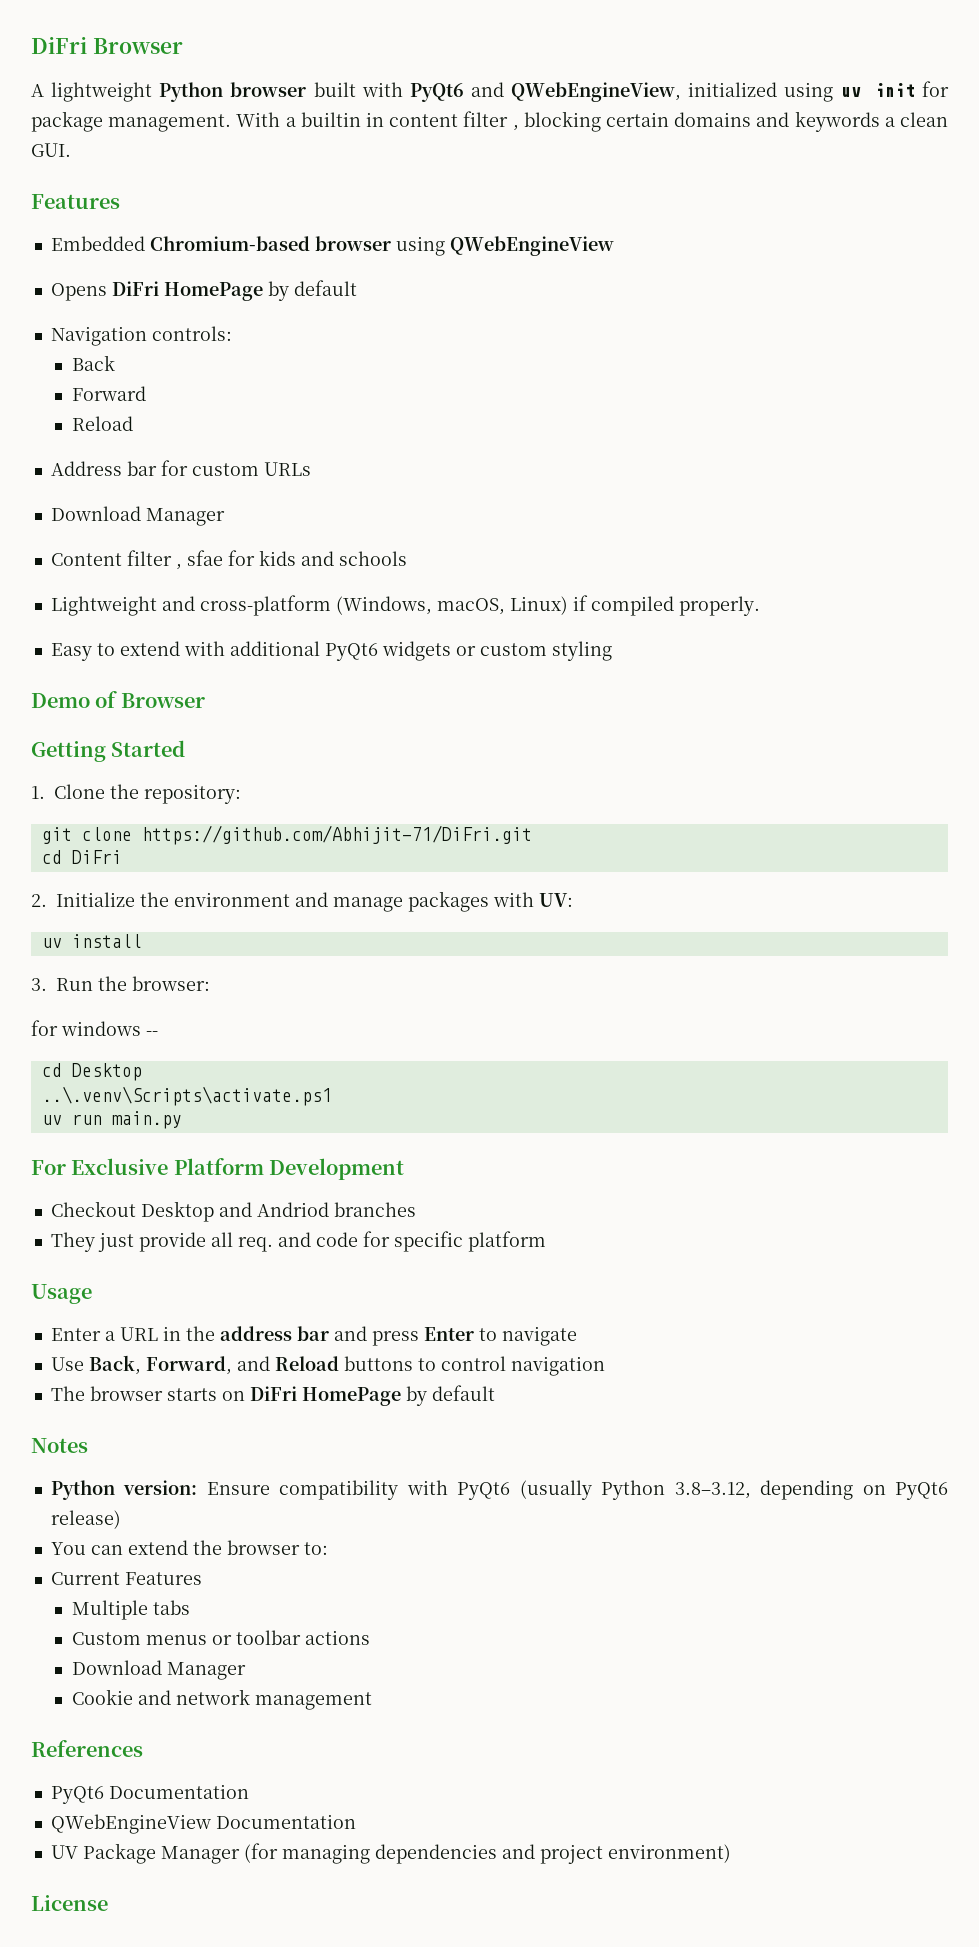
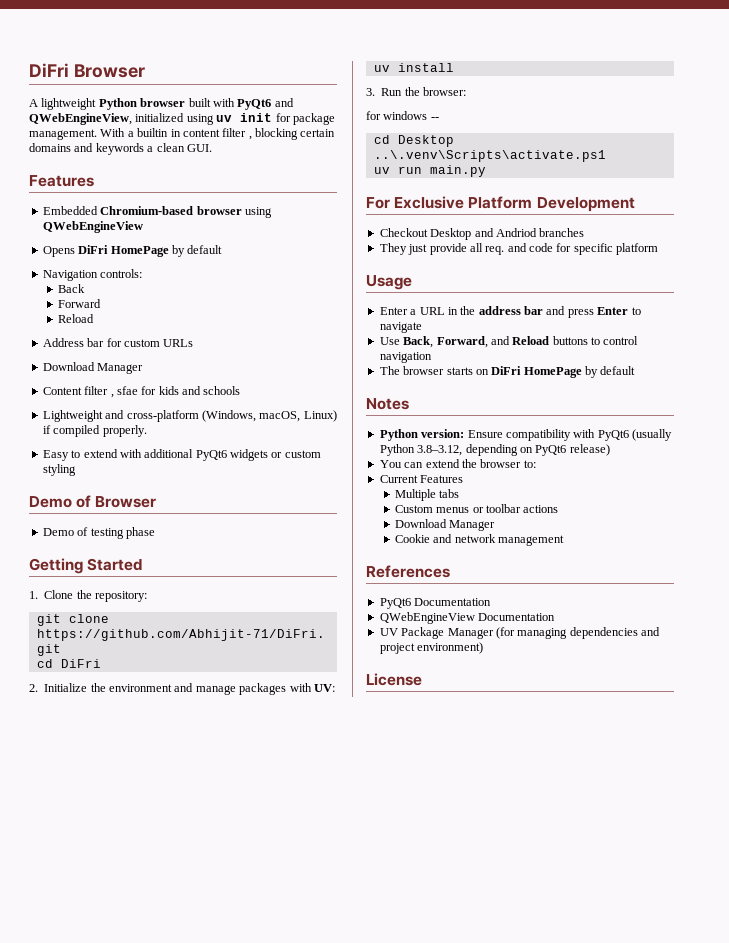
(205, 700) none -> [42,527,155,539] // Demo of testing phase

